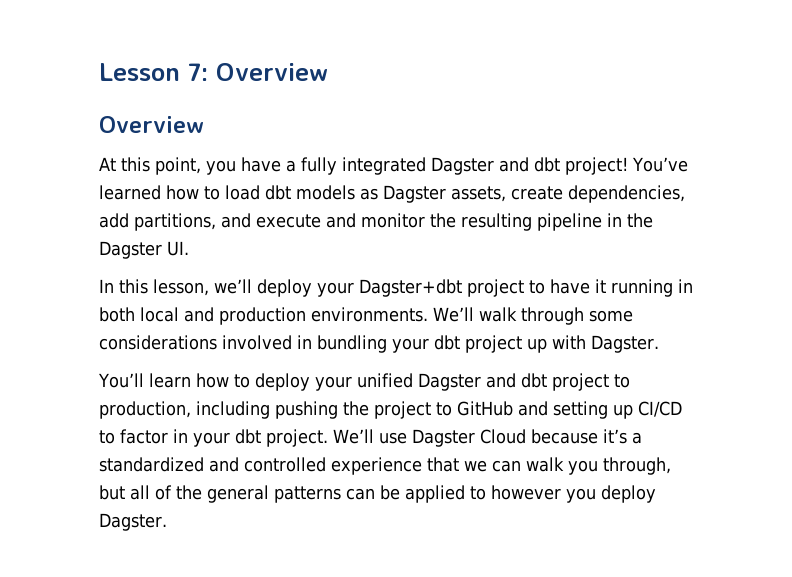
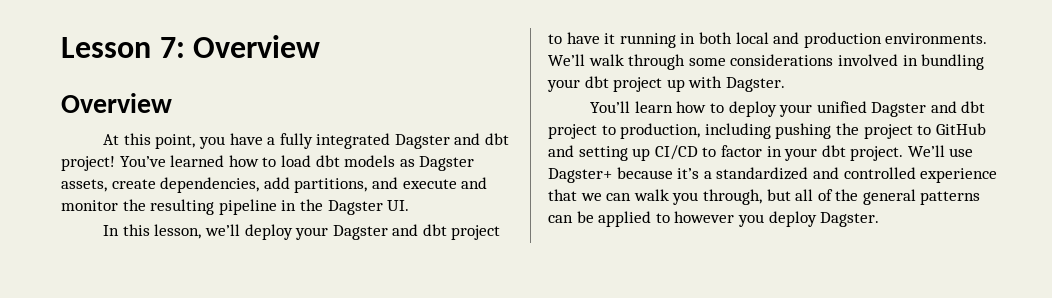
[359,279,462,297] Dagster+dbt -> [332,224,447,240] Dagster and dbt
[411,429,526,447] Dagster Cloud -> [548,168,612,183] Dagster+

